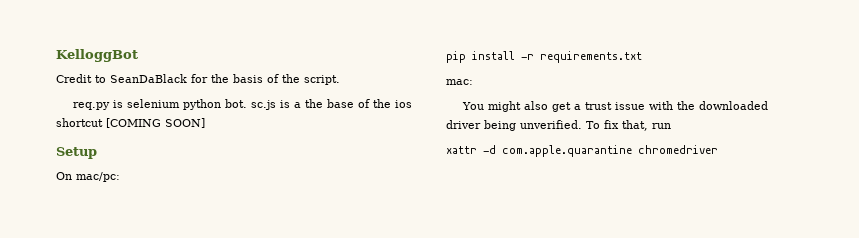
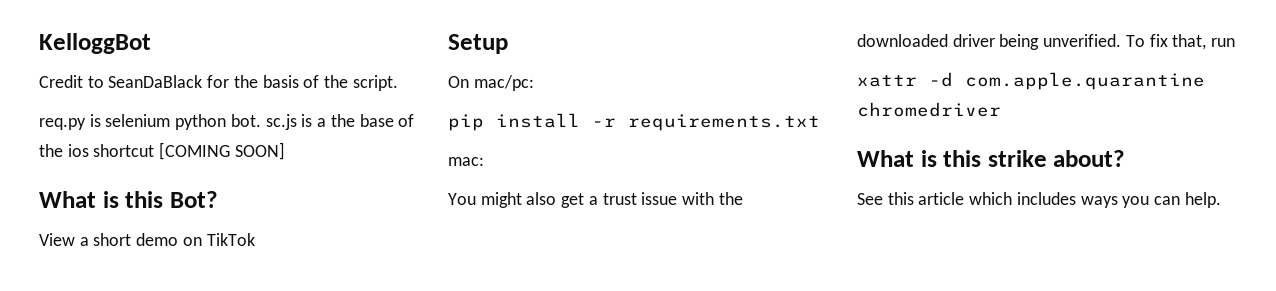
(205, 123) none -> [39,191,218,208] [39,233,255,246] // What is this Bot? // View a short demo on TikTok
(718, 149) none -> [857,150,1126,167] [857,192,1221,208] // What is this strike about? // See this article which includes ways you can help.

